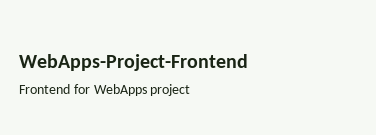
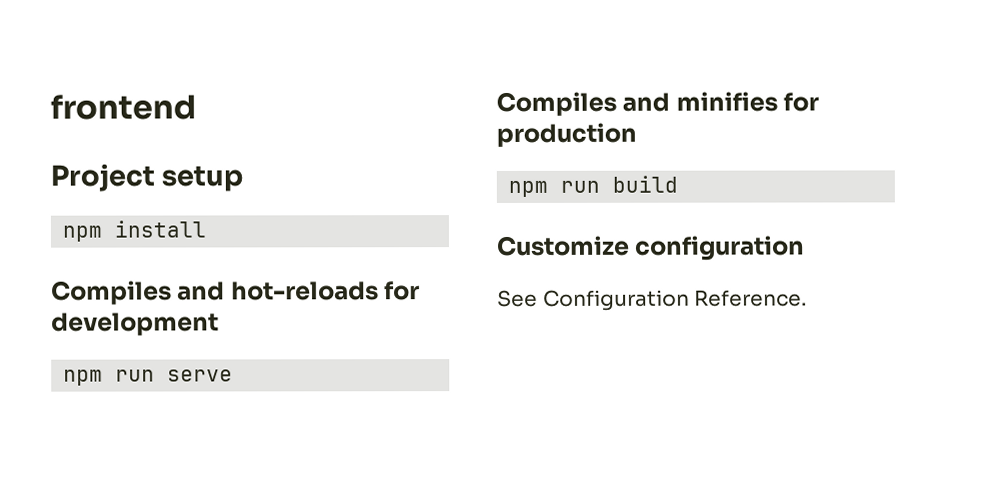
[19,54,248,71] [19,84,191,96] WebApps-Project-Frontend // Frontend for WebApps project -> [50,94,197,120] [50,163,244,192] [62,220,207,242] [51,280,421,305] [51,312,219,336] [63,369,234,386] [496,91,820,116] [496,122,637,147] [508,175,679,197] [496,235,806,261] [497,289,808,311] frontend // Project setup // npm install // Compiles and hot-reloads for development // npm run serve // Compiles and minifies for production // npm run build // Customize configuration // See Configuration Reference.

